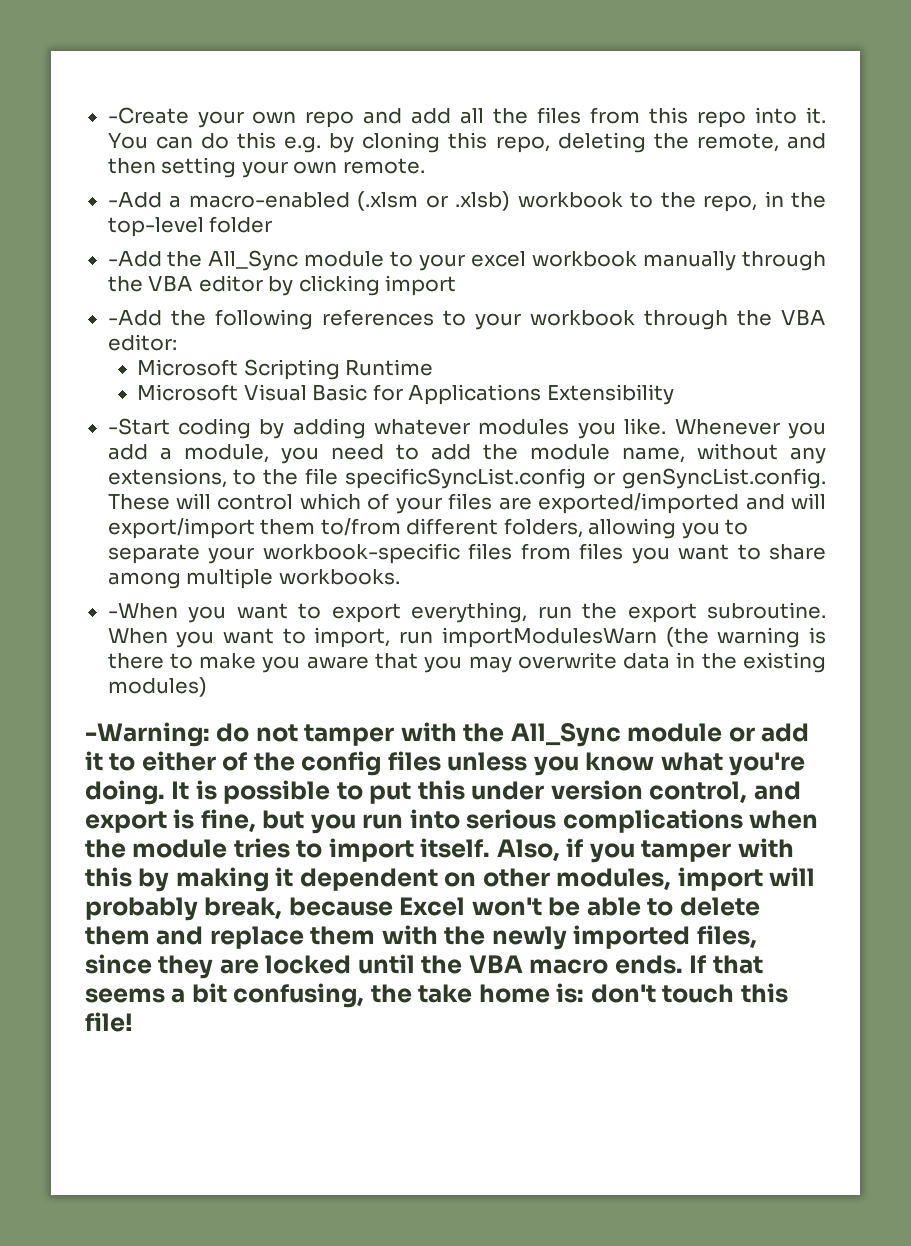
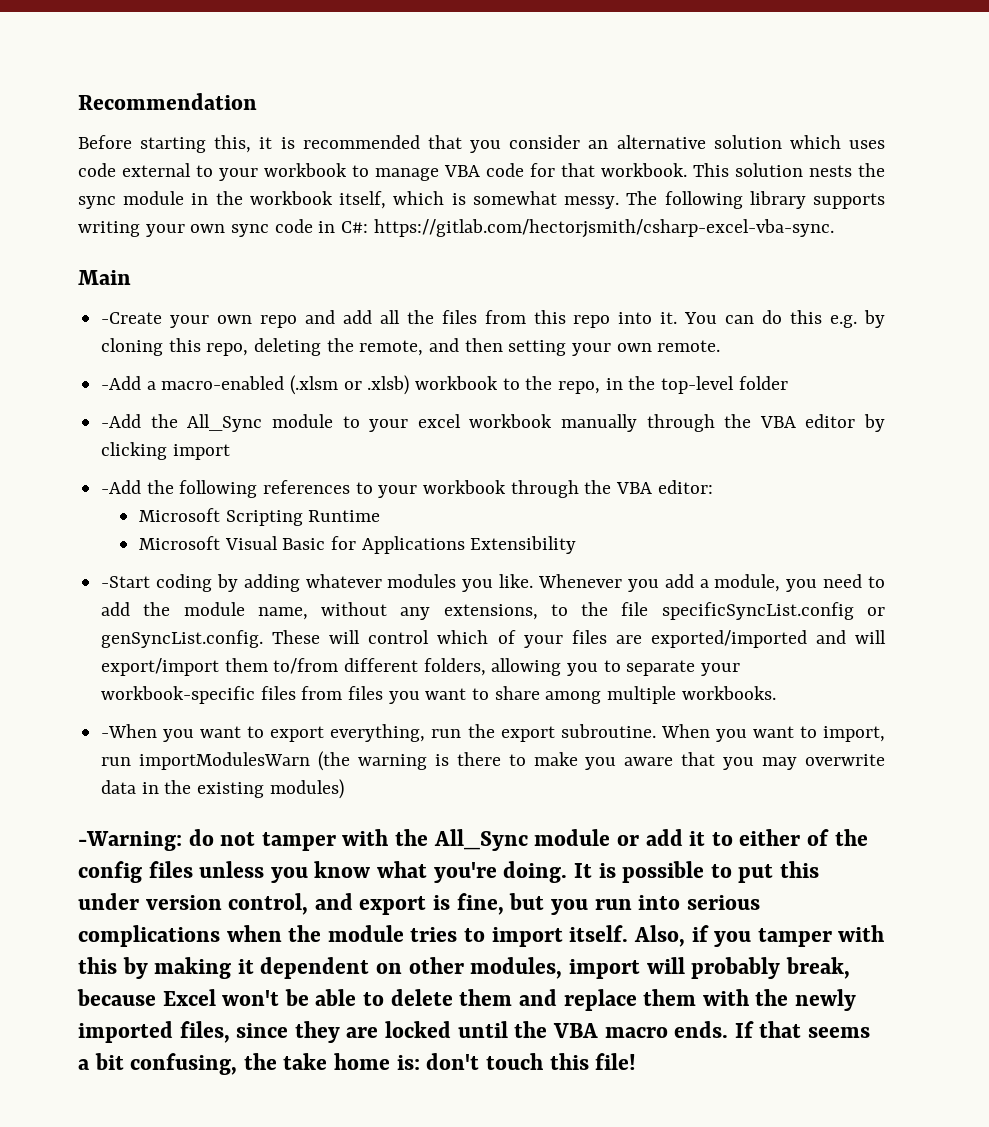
(107, 115) none -> [78,93,257,110] [78,135,886,153] [78,163,885,181] [78,191,886,209] [78,219,834,238] [78,270,131,285] Recommendation // Before starting this, it is recommended that you consider an alternative solution which uses code external to your workbook to manage VBA code for that workbook. This solution nests the sync module in the workbook itself, which is somewhat messy. The following library supports writing your own sync code in C#: https://gitlab.com/hectorjsmith/csharp-excel-vba-sync. // Main //

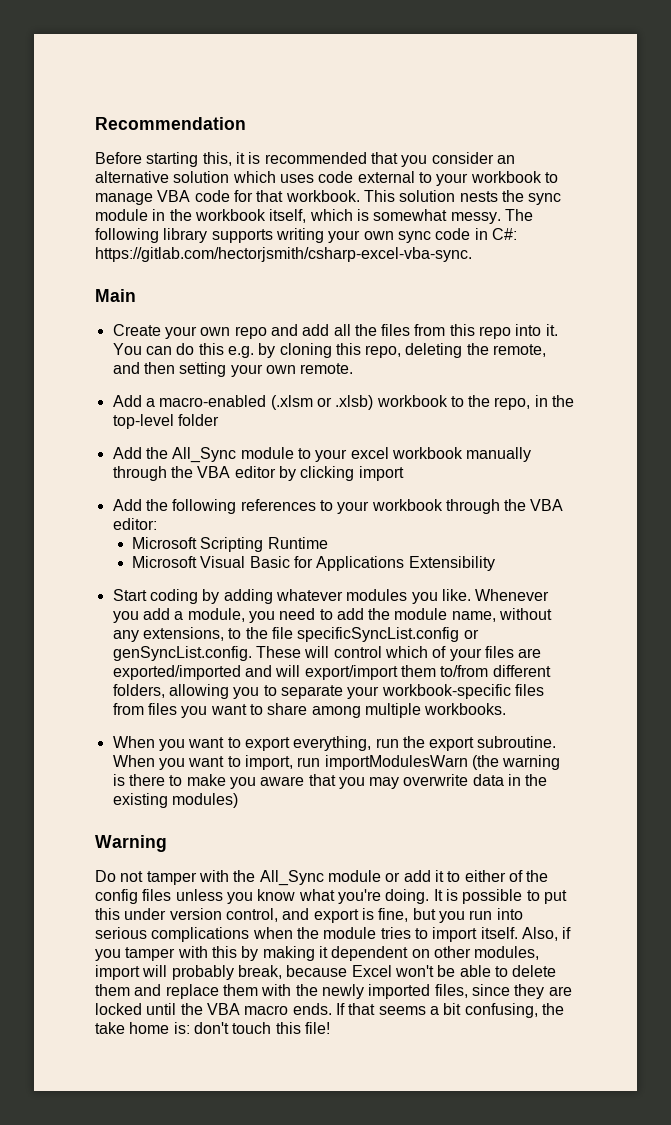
[101,312,163,324] -Create -> [112,324,161,336] Create
[101,376,142,390] -Add -> [112,395,142,407] Add
[101,414,142,428] -Add -> [112,447,142,459] Add
[101,480,142,494] -Add -> [112,499,142,511] Add
[101,576,151,588] -Start -> [112,589,147,601] Start
[101,724,158,738] -When -> [112,736,155,748] When
[78,829,214,851] -Warning: do -> [95,835,167,852] [95,870,116,882] Warning // Do

